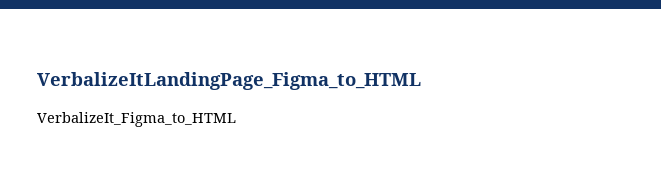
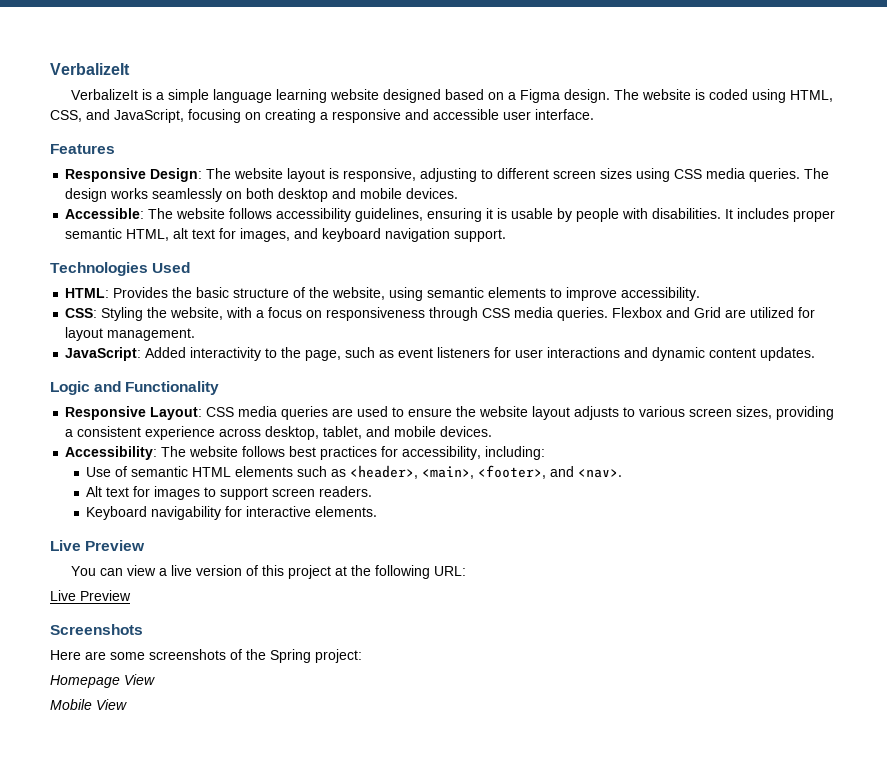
[37,72,421,90] [37,112,236,127] VerbalizeItLandingPage_Figma_to_HTML // VerbalizeIt_Figma_to_HTML -> [50,63,130,75] [71,89,834,103] [50,109,594,123] [50,144,115,154] [65,168,830,182] [65,188,459,202] [65,208,836,222] [65,228,507,242] [50,262,191,276] [65,287,701,301] [65,307,816,321] [65,327,196,341] [65,347,816,361] [50,381,220,395] [65,406,835,420] [65,426,493,440] [65,446,546,460] [86,465,623,479] [86,486,373,500] [86,506,378,520] [50,540,146,551] [71,565,467,579] [50,590,131,601] [50,624,143,635] [50,649,362,663] [50,674,155,688] [50,699,127,710] VerbalizeIt // VerbalizeIt is a simple language learning website designed based on a Figma design. The website is coded using HTML, CSS, and JavaScript, focusing on creating a responsive and accessible user interface. // Features // Responsive Design: The website layout is responsive, adjusting to different screen sizes using CSS media queries. The design works seamlessly on both desktop and mobile devices. // Accessible: The website follows accessibility guidelines, ensuring it is usable by people with disabilities. It includes proper semantic HTML, alt text for images, and keyboard navigation support. // Technologies Used // HTML: Provides the basic structure of the website, using semantic elements to improve accessibility. // CSS: Styling the website, with a focus on responsiveness through CSS media queries. Flexbox and Grid are utilized for layout management. // JavaScript: Added interactivity to the page, such as event listeners for user interactions and dynamic content updates. // Logic and Functionality // Responsive Layout: CSS media queries are used to ensure the website layout adjusts to various screen sizes, providing a consistent experience across desktop, tablet, and mobile devices. // Accessibility: The website follows best practices for accessibility, including: // Use of semantic HTML elements such as <header>, <main>, <footer>, and <nav>. // Alt text for images to support screen readers. // Keyboard navigability for interactive elements. // Live Preview // You can view a live version of this project at the following URL: // Live Preview // Screenshots // Here are some screenshots of the Spring project: // Homepage View // Mobile View

